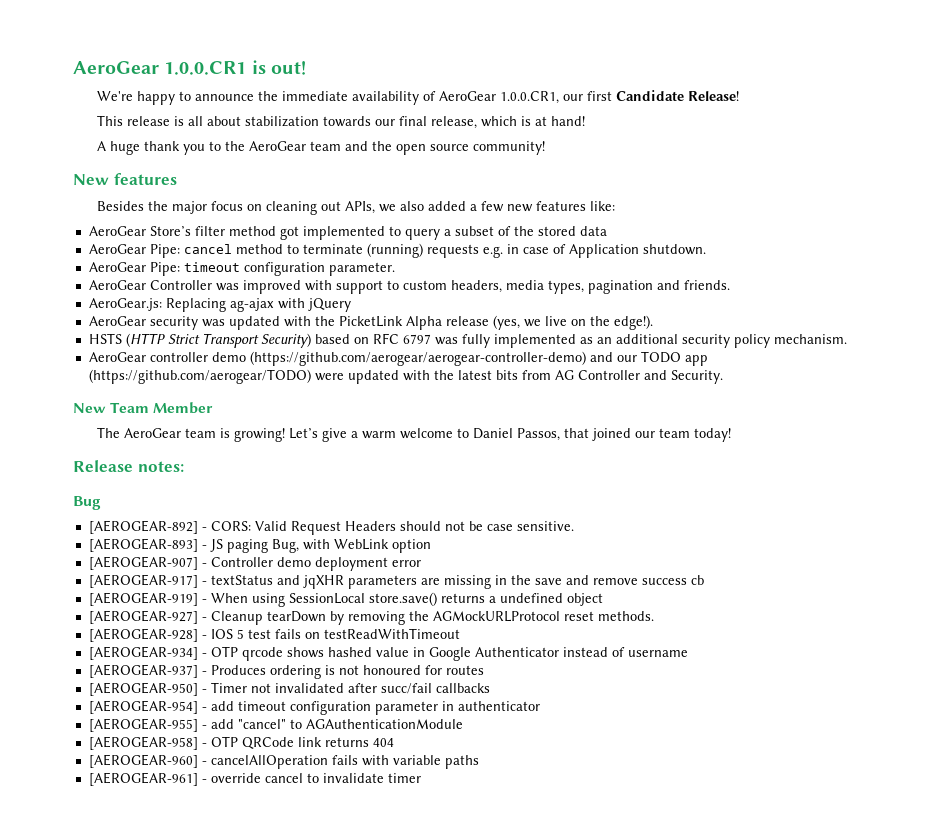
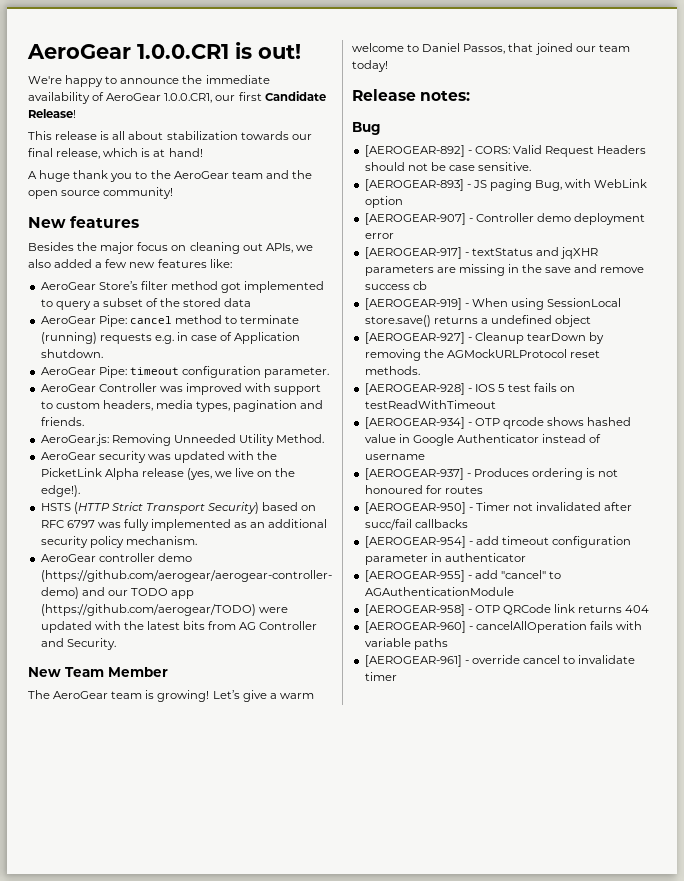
[165,298,351,312] Replacing ag-ajax with jQuery -> [111,434,325,446] Removing Unneeded Utility Method.

